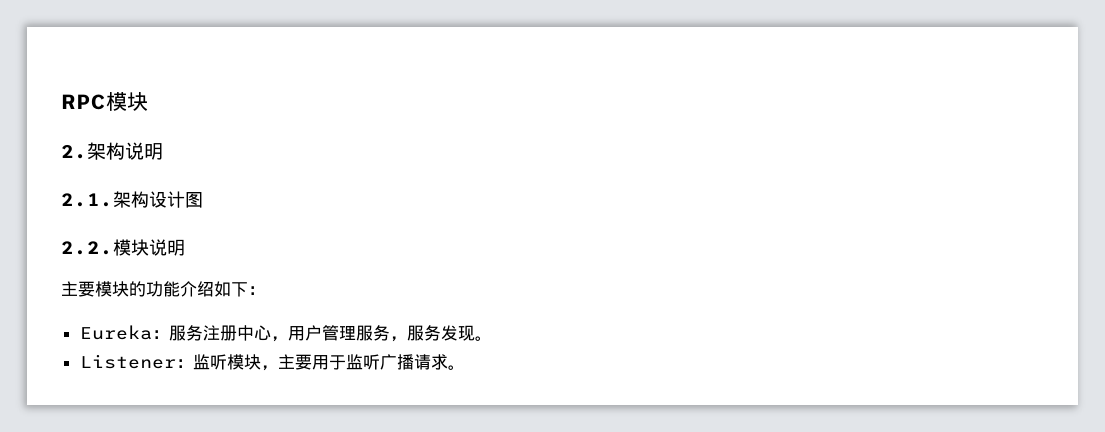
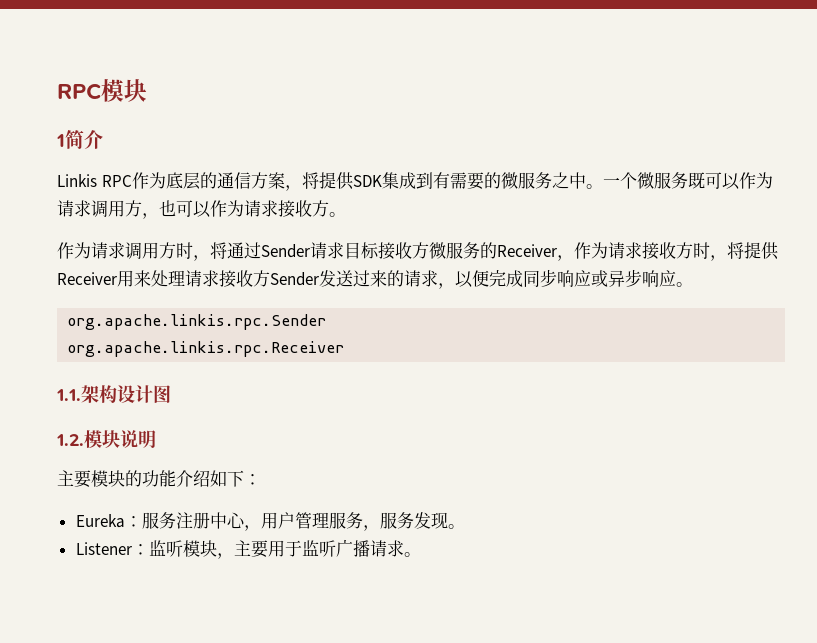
[61,142,163,160] [61,193,113,207] 2.架构说明 // 2.1. -> [56,130,103,149] [57,172,773,191] [57,200,346,219] [57,242,779,261] [57,269,693,289] [67,314,327,330] [67,341,345,357] [56,389,81,401] 1简介 // Linkis RPC作为底层的通信方案，将提供SDK集成到有需要的微服务之中。一个微服务既可以作为请求调用方，也可以作为请求接收方。 // 作为请求调用方时，将通过Sender请求目标接收方微服务的Receiver，作为请求接收方时，将提供Receiver用来处理请求接收方Sender发送过来的请求，以便完成同步响应或异步响应。 // org.apache.linkis.rpc.Sender // org.apache.linkis.rpc.Receiver // 1.1.
[61,241,113,255] 2.2. -> [56,434,84,446] 1.2.

